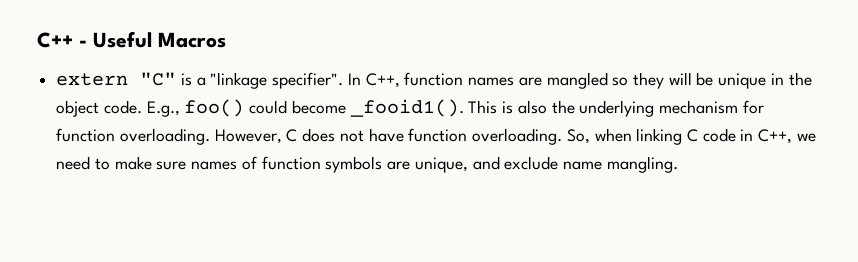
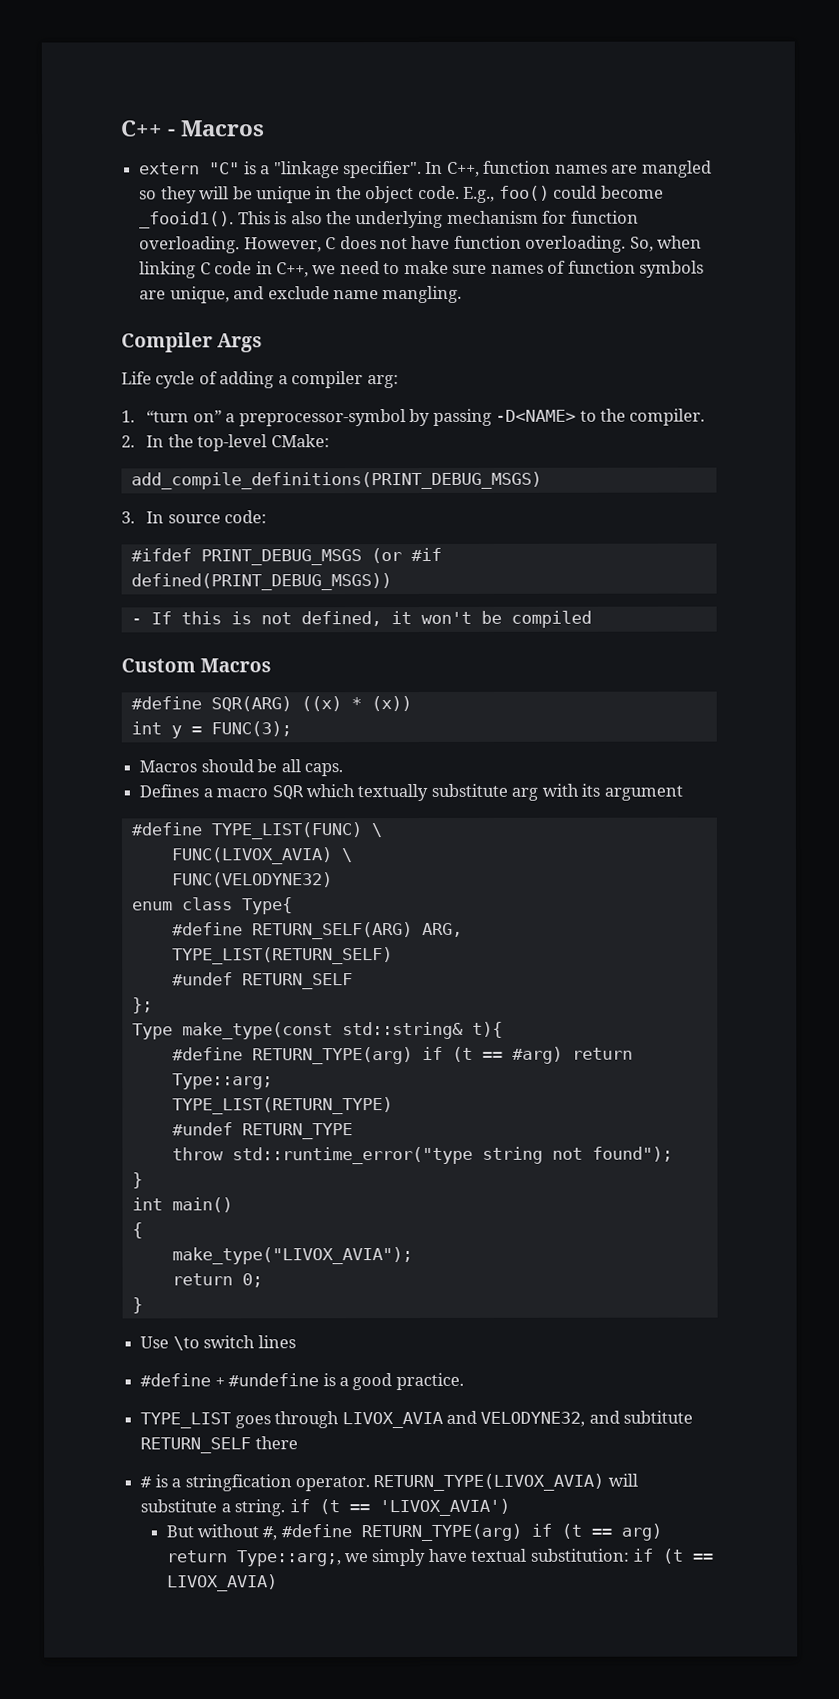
[93,31,152,48] Useful -> (177, 132) none
(678, 164) none -> [121,332,263,353] [121,371,399,389] [121,408,706,427] [121,434,330,452] [130,471,542,490] [121,510,268,524] [130,547,442,566] [130,573,392,591] [130,610,592,628] [121,658,272,673] [130,696,412,712] [130,721,292,739] [139,759,343,777] [139,783,683,802] [130,822,382,840] [170,847,353,865] [171,872,333,888] [131,897,293,915] [171,922,463,940] [171,947,393,965] [171,972,353,990] [131,997,153,1014] [131,1021,503,1040] [171,1046,633,1065] [171,1073,273,1090] [171,1097,393,1115] [171,1122,353,1140] [171,1146,673,1165] [131,1172,143,1189] [131,1197,233,1213] [131,1222,143,1239] [171,1247,413,1265] [171,1273,263,1288] [131,1297,143,1314] [140,1335,296,1351] [140,1372,464,1391] [140,1410,694,1429] [140,1436,298,1454] [140,1473,638,1492] [140,1498,510,1517] [165,1523,662,1542] [165,1548,714,1567] [166,1574,278,1592] // Compiler Args // Life cycle of adding a compiler arg: // 1. “turn on” a preprocessor‐symbol by passing -D<NAME> to the compiler. // 2. In the top-level CMake: // add_compile_definitions(PRINT_DEBUG_MSGS) // 3. In source code: // #ifdef PRINT_DEBUG_MSGS (or #if defined(PRINT_DEBUG_MSGS)) // - If this is not defined, it won't be compiled // Custom Macros // #define SQR(ARG) ((x) * (x)) // int y = FUNC(3); // Macros should be all caps. // Defines a macro SQR which textually substitute arg with its argument // #define TYPE_LIST(FUNC) \ // FUNC(LIVOX_AVIA) \ // FUNC(VELODYNE32) // enum class Type{ // #define RETURN_SELF(ARG) ARG, // TYPE_LIST(RETURN_SELF) // #undef RETURN_SELF // }; // Type make_type(const std::string& t){ // #define RETURN_TYPE(arg) if (t == #arg) return Type::arg; // TYPE_LIST(RETURN_TYPE) // #undef RETURN_TYPE // throw std::runtime_error("type string not found"); // } // int main() // { // make_type("LIVOX_AVIA"); // return 0; // } // Use \to switch lines // #define + #undefine is a good practice. // TYPE_LIST goes through LIVOX_AVIA and VELODYNE32, and subtitute RETURN_SELF there // # is a stringfication operator. RETURN_TYPE(LIVOX_AVIA) will substitute a string. if (t == 'LIVOX_AVIA') // But without #, #define RETURN_TYPE(arg) if (t == arg) return Type::arg;, we simply have textual substitution: if (t == LIVOX_AVIA)

